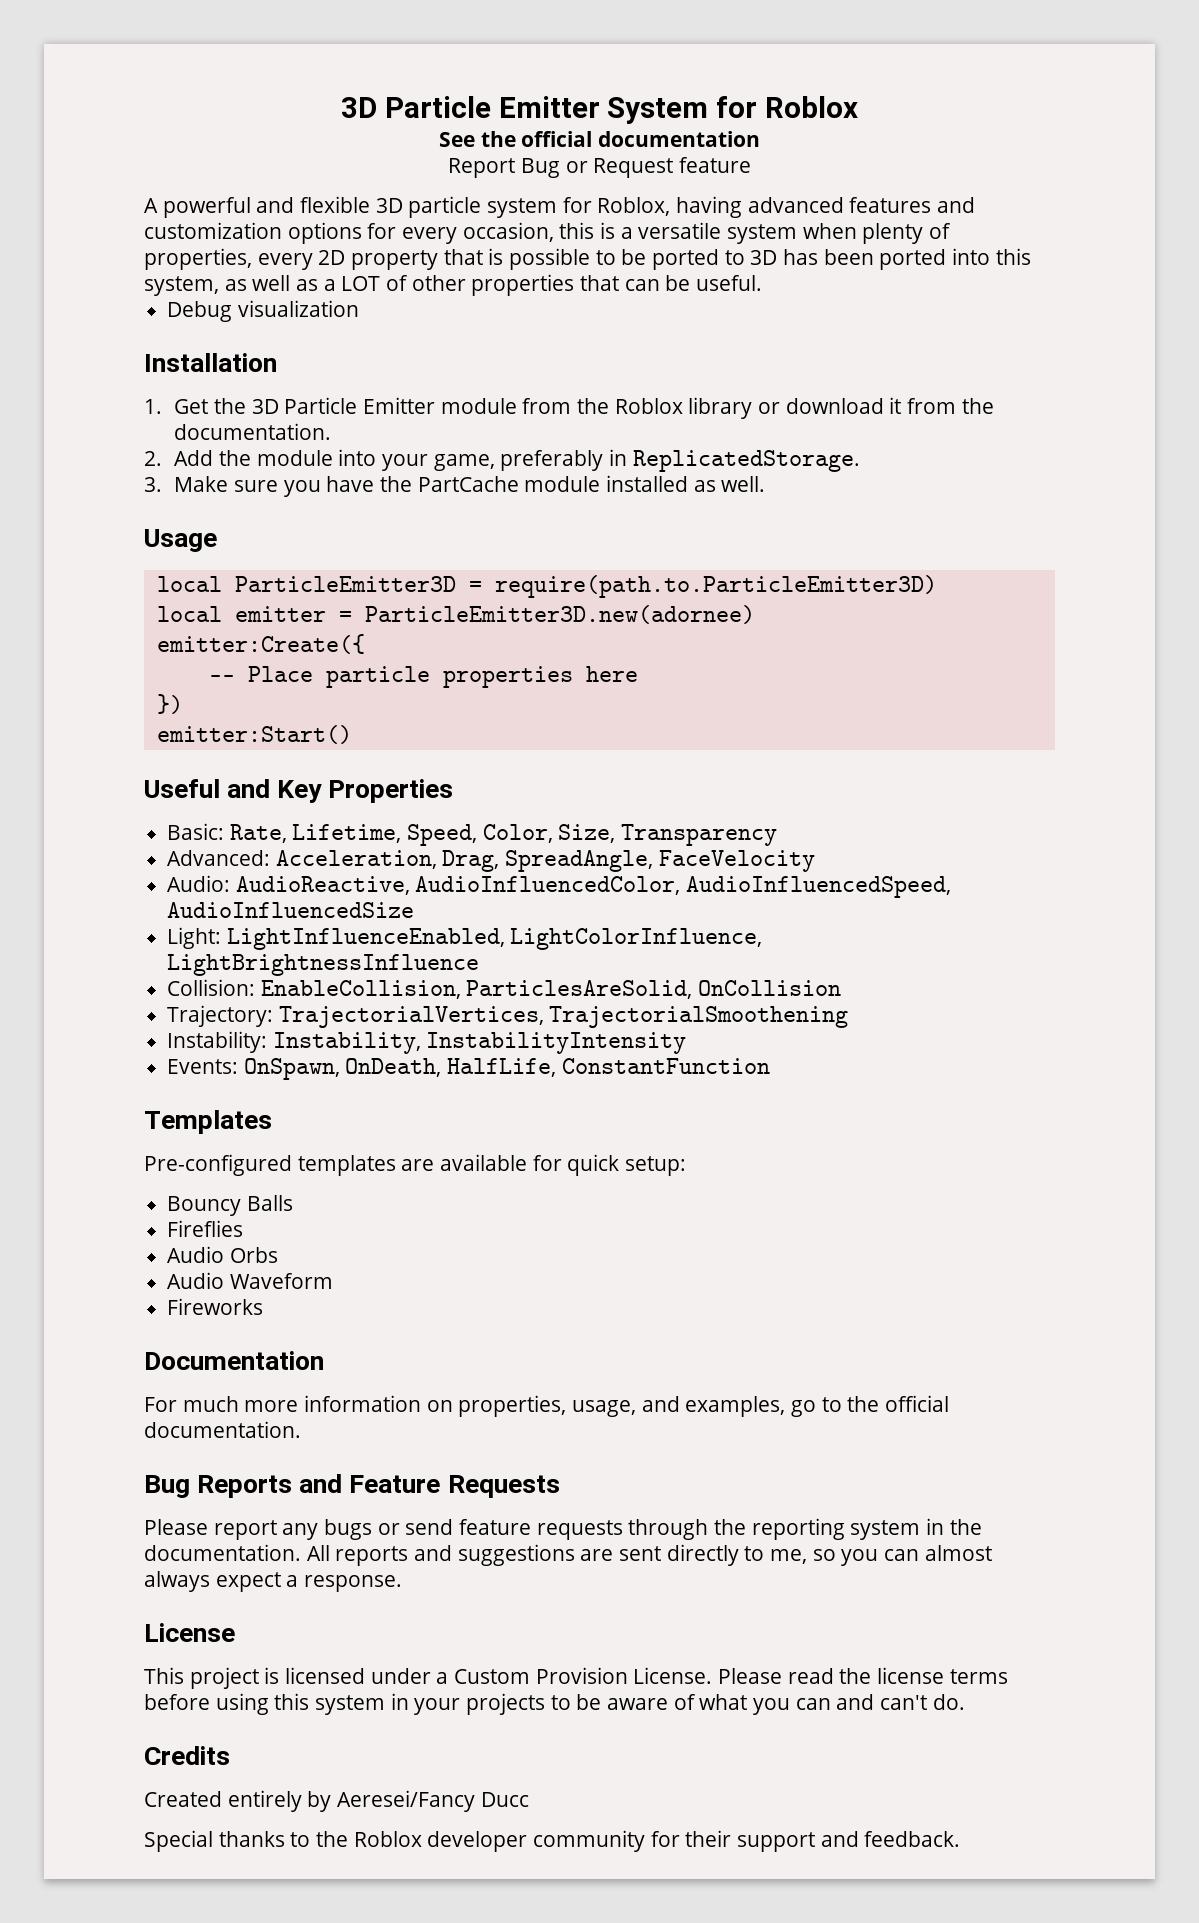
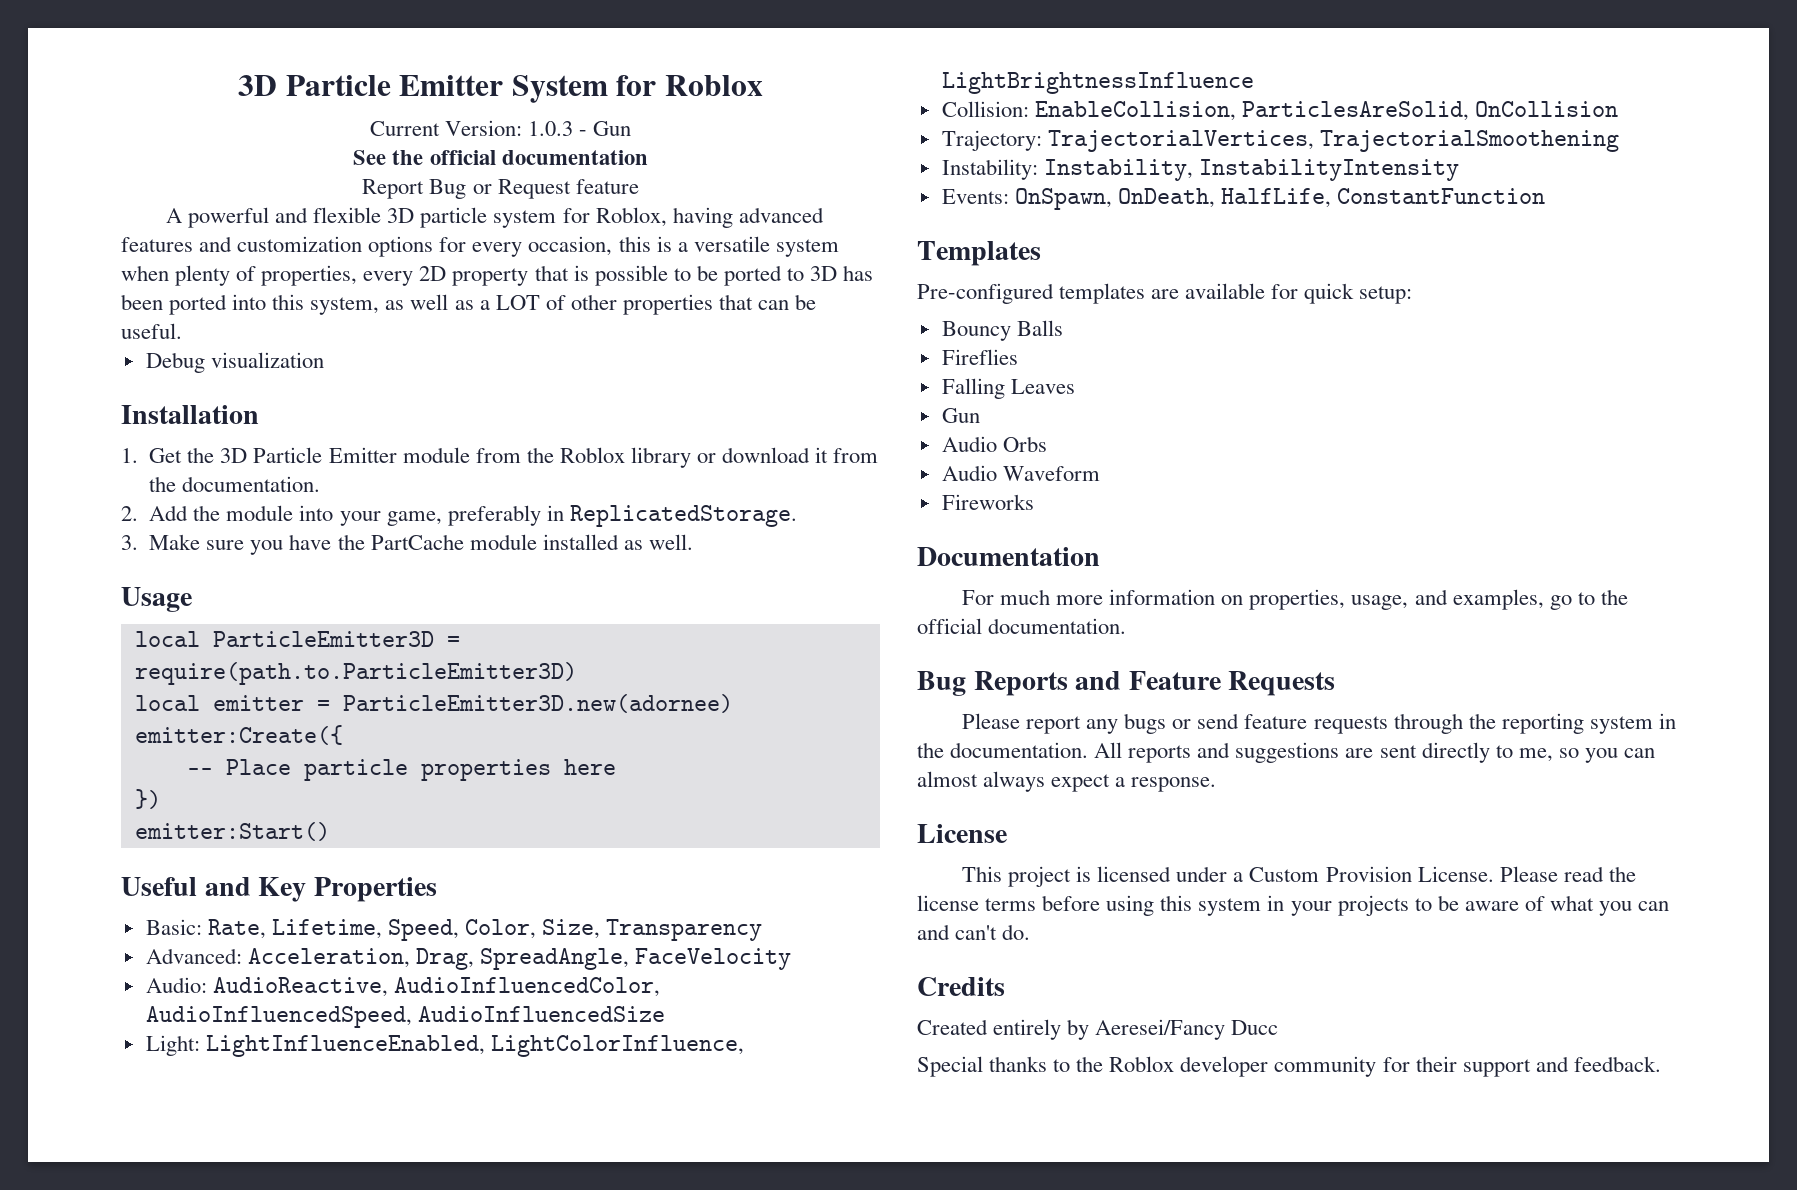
(859, 107) none -> [369,120,632,136] // Current Version: 1.0.3 - Gun
(244, 1228) none -> [941,378,1075,399] [941,408,980,423] // Falling Leaves // Gun

